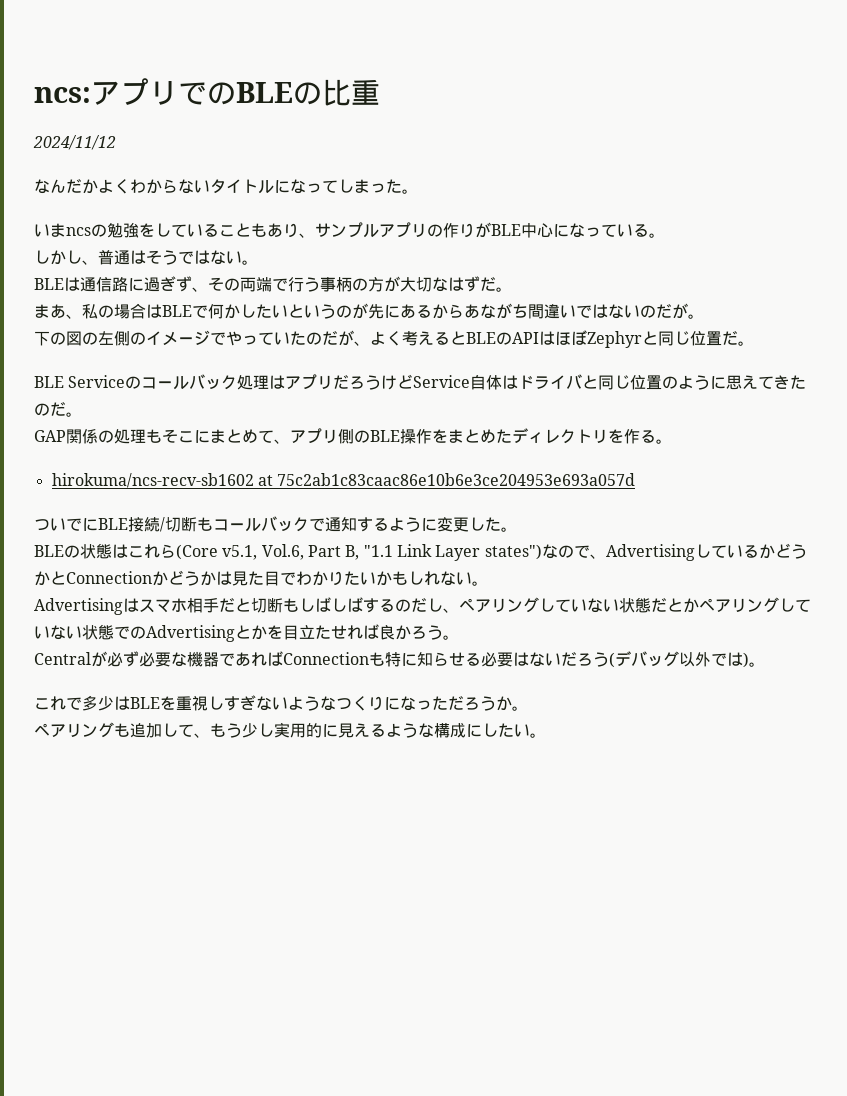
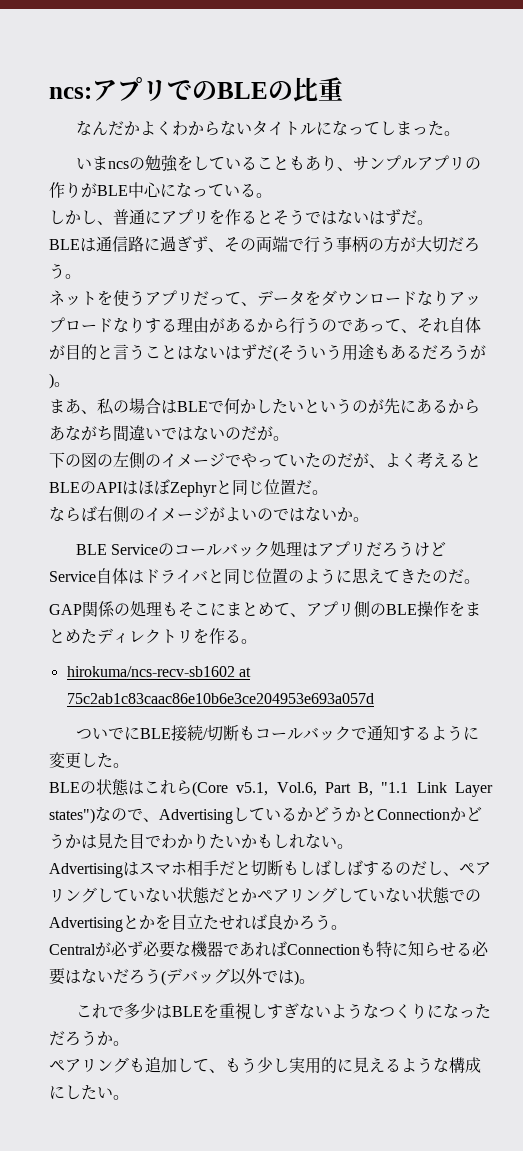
[33,135,116,150] // 2024/11/12 -> (343, 89) none
[130,250,146,264] は -> [145,209,273,225] にアプリを作ると
(242, 257) none -> [369,209,417,225] はずだ
[432,276,496,292] なはずだ -> [448,237,480,252] [49,263,81,279] [49,290,481,306] [49,317,481,334] [49,344,486,362] [49,373,54,389] だろう。 // ネットを使うアプリだって、データをダウンロードなりアップロードなりする理由があるから行うのであって、それ自体が目的と言うことはないはずだ(そういう用途もあるだろうが)
(754, 343) none -> [49,506,369,523] // ならば右側のイメージがよいのではないか。

